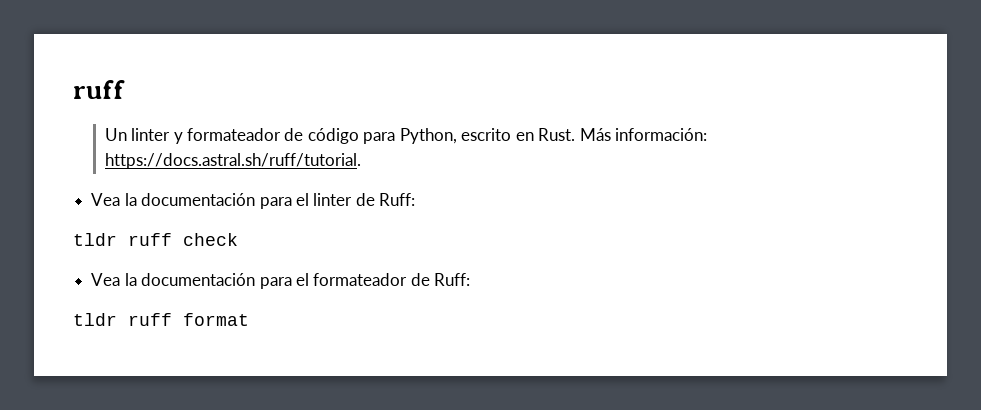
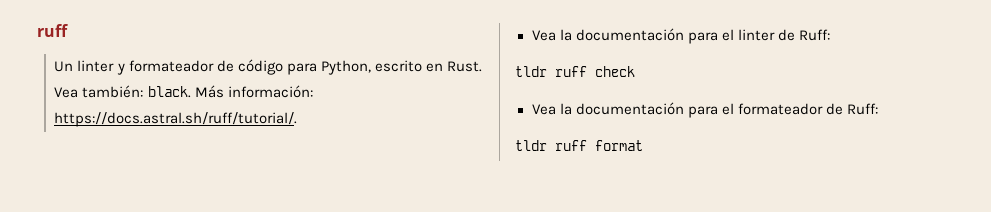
(576, 134) none -> [54,85,191,98] Vea también: black.
[104,153,361,169] https://docs.astral.sh/ruff/tutorial. -> [54,112,298,127] https://docs.astral.sh/ruff/tutorial/.

